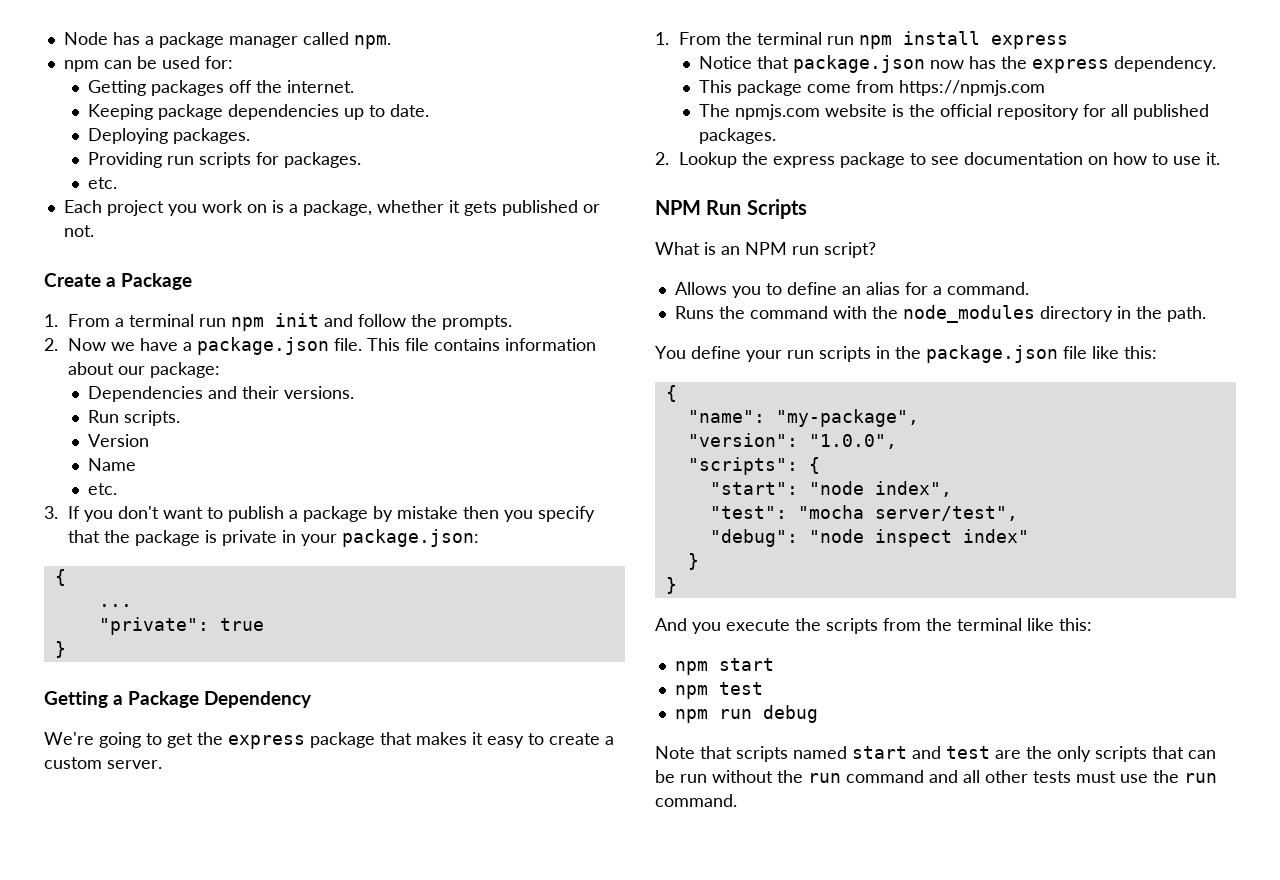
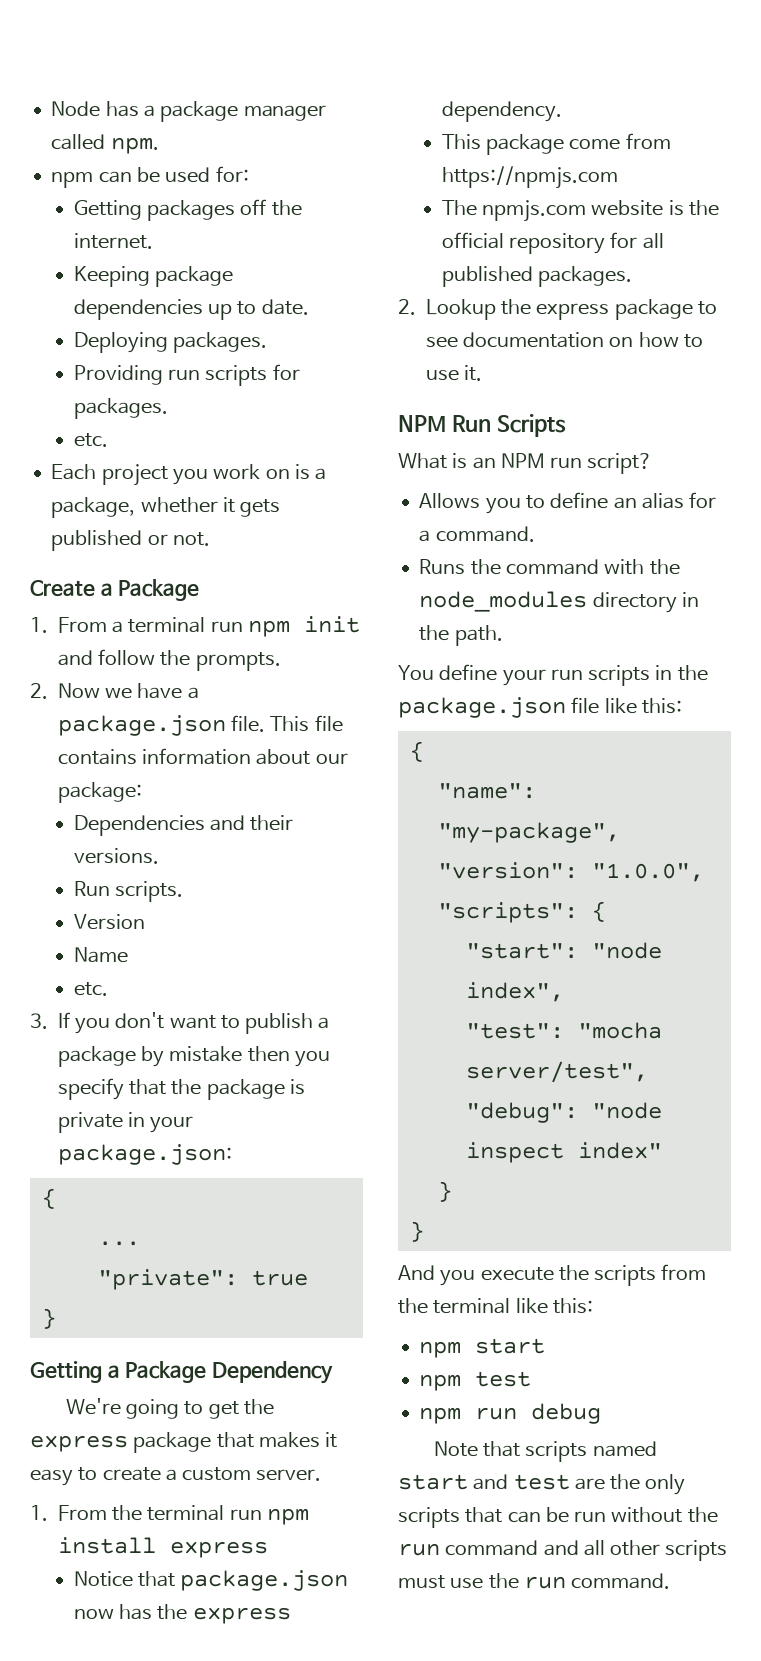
[1033,771,1071,783] tests -> [665,1540,728,1561] scripts

